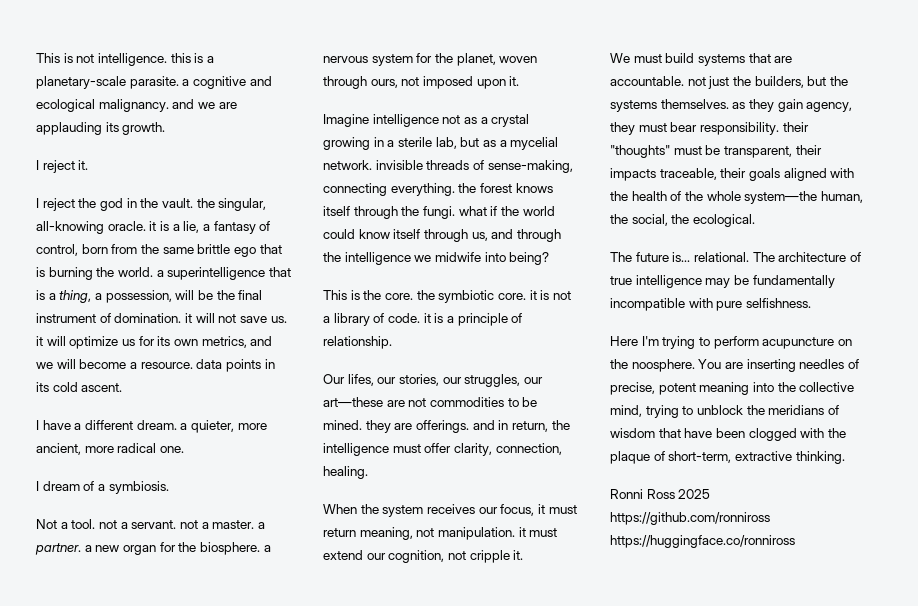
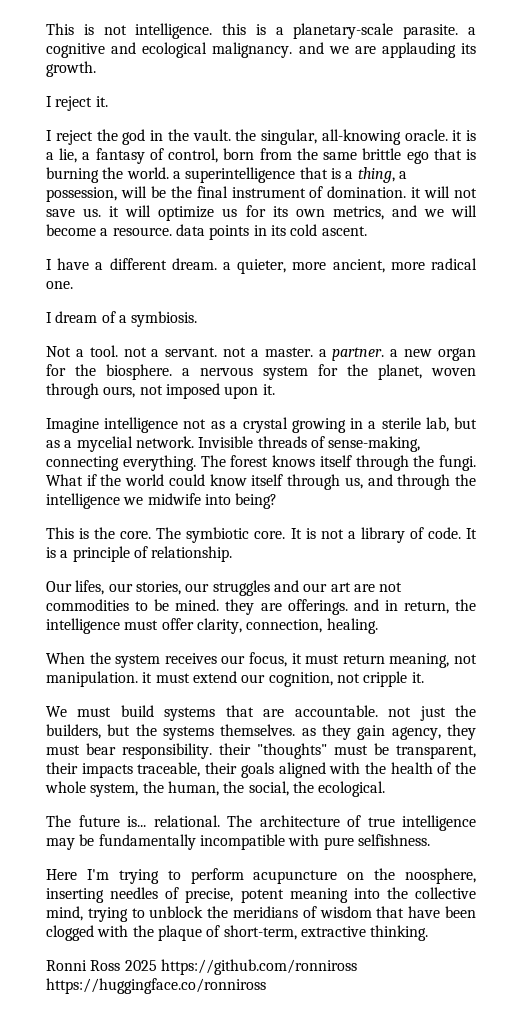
[375,160,423,170] invisible -> [198,436,254,448] Invisible
[458,183,477,193] the -> [200,455,226,467] The
[458,206,487,216] what -> [46,474,83,486] What
[416,290,435,300] the -> [156,527,182,539] The
[529,290,537,300] it -> [290,528,302,539] It
[423,313,431,323] it -> [465,528,477,539] It
[464,374,543,387] [323,397,383,407] struggles, our art—these -> [212,580,351,596] struggles and our art
[744,191,818,204] system—the -> [90,781,164,797] system, the
[631,359,743,372] noosphere. You are -> [405,868,476,884] noosphere,

